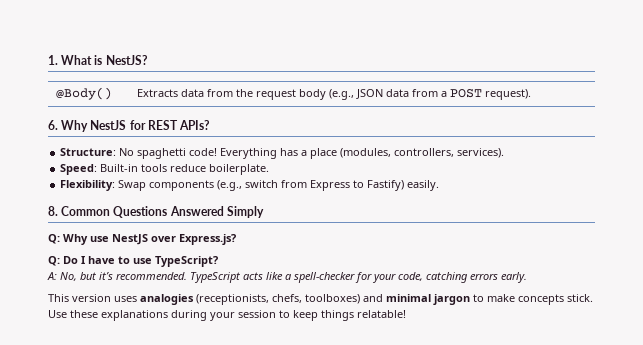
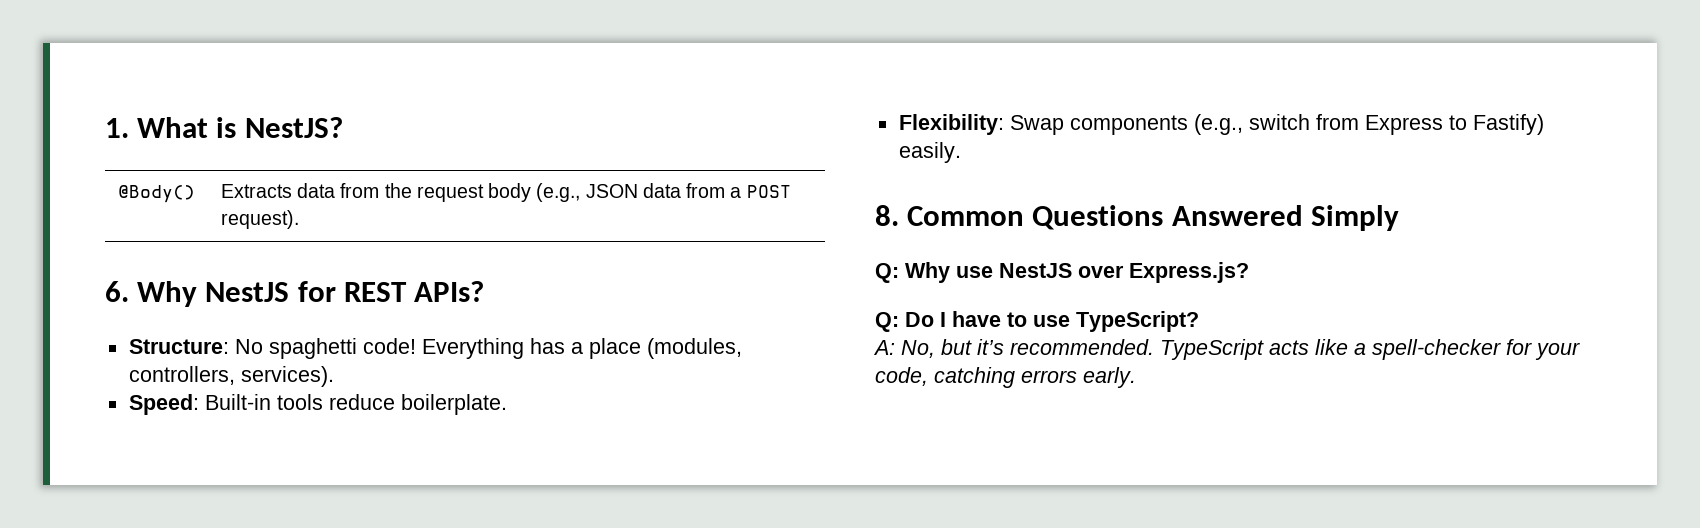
[48,294,593,305] [48,310,406,321] // This version uses analogies (receptionists, chefs, toolboxes) and minimal jargon to make concepts stick. Use these explanations during your session to keep things relatable! -> (1136, 377) none

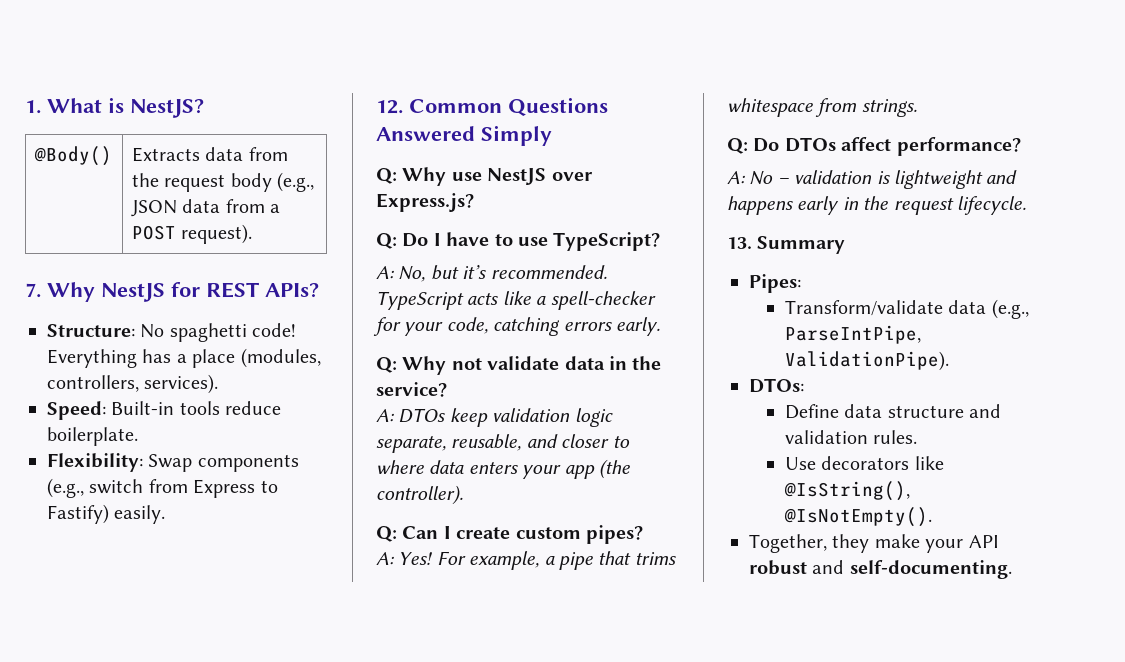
[105,281,129,302] 6. -> [25,283,41,298] 7.
[875,205,899,226] 8. -> [376,100,403,114] 12.
(1136, 377) none -> [376,356,662,375] [376,382,447,397] [376,408,613,427] [376,434,630,453] [376,459,630,479] [376,485,463,505] [376,525,643,544] [376,551,676,570] [727,98,917,117] [727,137,1021,156] [727,170,1018,189] [727,196,1026,215] [727,236,846,254] [749,274,801,293] [785,299,1029,319] [785,325,922,344] [785,351,950,371] [749,378,804,393] [785,404,1002,419] [785,430,918,444] [785,456,944,470] [784,481,911,501] [784,507,933,527] [749,534,999,553] [749,560,1012,579] // Q: Why not validate data in the service? // A: DTOs keep validation logic separate, reusable, and closer to where data enters your app (the controller). // Q: Can I create custom pipes? // A: Yes! For example, a pipe that trims whitespace from strings. // Q: Do DTOs affect performance? // A: No – validation is lightweight and happens early in the request lifecycle. // 13. Summary // Pipes: // Transform/validate data (e.g., ParseIntPipe, ValidationPipe). // DTOs: // Define data structure and validation rules. // Use decorators like @IsString(), @IsNotEmpty(). // Together, they make your API robust and self-documenting.

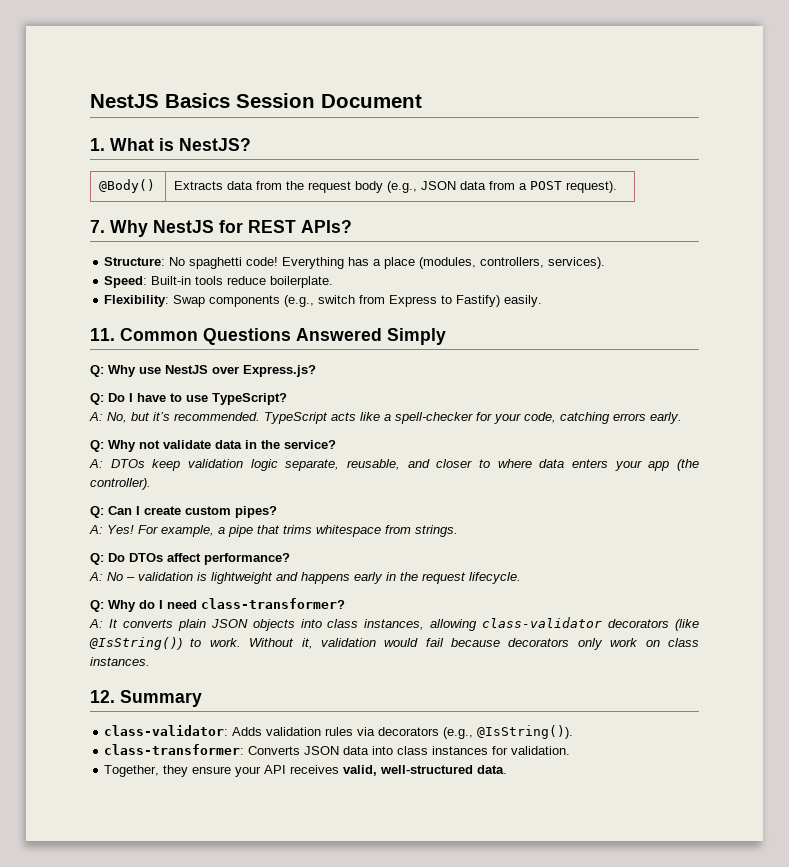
(25, 107) none -> [90,93,422,108] NestJS Basics Session Document //
[376,100,403,114] 12. -> [90,328,115,341] 11.
[727,236,846,254] [749,274,801,293] [785,299,1029,319] [785,325,922,344] [785,351,950,371] [749,378,804,393] [785,404,1002,419] [785,430,918,444] [785,456,944,470] [784,481,911,501] [784,507,933,527] 13. Summary // Pipes: // Transform/validate data (e.g., ParseIntPipe, ValidationPipe). // DTOs: // Define data structure and validation rules. // Use decorators like @IsString(), @IsNotEmpty(). -> [90,598,345,612] [89,617,699,631] [89,637,699,650] [90,657,150,666] [90,690,202,707] [104,725,574,739] [104,744,571,755] Q: Why do I need class-transformer? // A: It converts plain JSON objects into class instances, allowing class-validator decorators (like @IsString()) to work. Without it, validation would fail because decorators only work on class instances. // 12. Summary // class-validator: Adds validation rules via decorators (e.g., @IsString()). // class-transformer: Converts JSON data into class instances for validation.
[874,534,920,548] make -> [192,766,232,774] ensure
[749,560,1012,579] robust and self-documenting. -> [290,765,508,776] receives valid, well-structured data.

